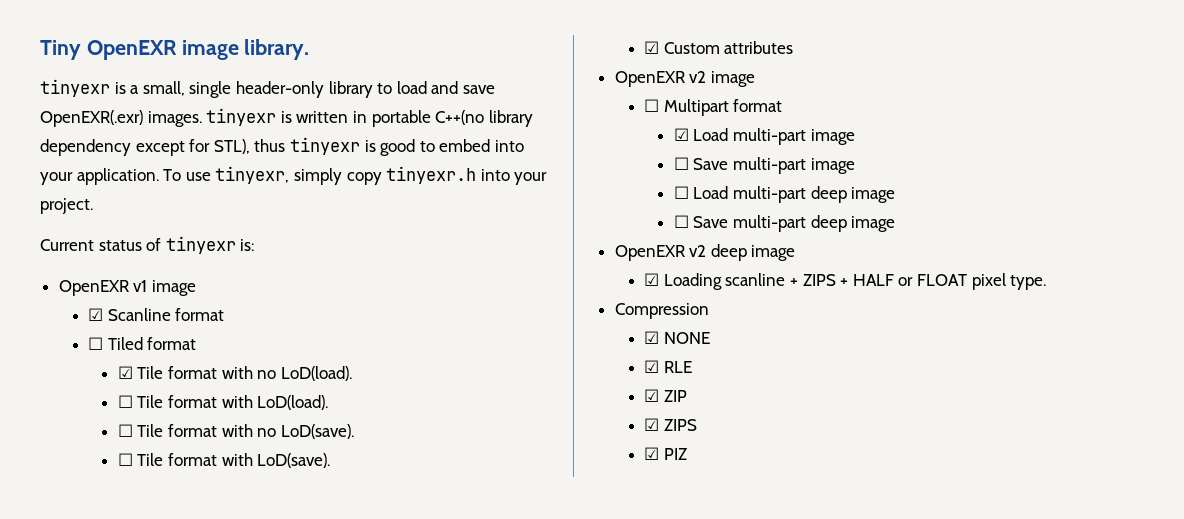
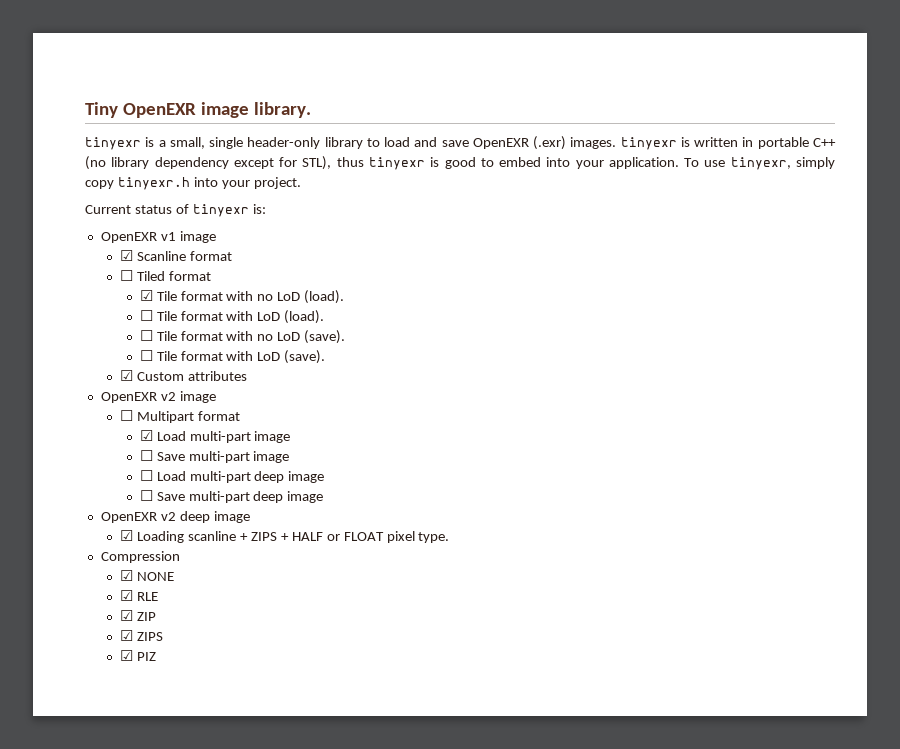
[40,110,143,127] OpenEXR(.exr) -> [472,136,567,150] OpenEXR (.exr)
[435,110,485,125] C++(no -> [813,138,837,147] [85,156,106,170] C++ (no
[280,366,352,381] [117,395,329,410] LoD(load). // ☐ Tile format with LoD(load). -> [277,290,345,304] [139,310,325,324] LoD (load). // ☐ Tile format with LoD (load).
[280,424,354,439] [117,453,331,468] LoD(save). // ☐ Tile format with LoD(save). -> [277,330,346,344] [139,350,326,364] LoD (save). // ☐ Tile format with LoD (save).

